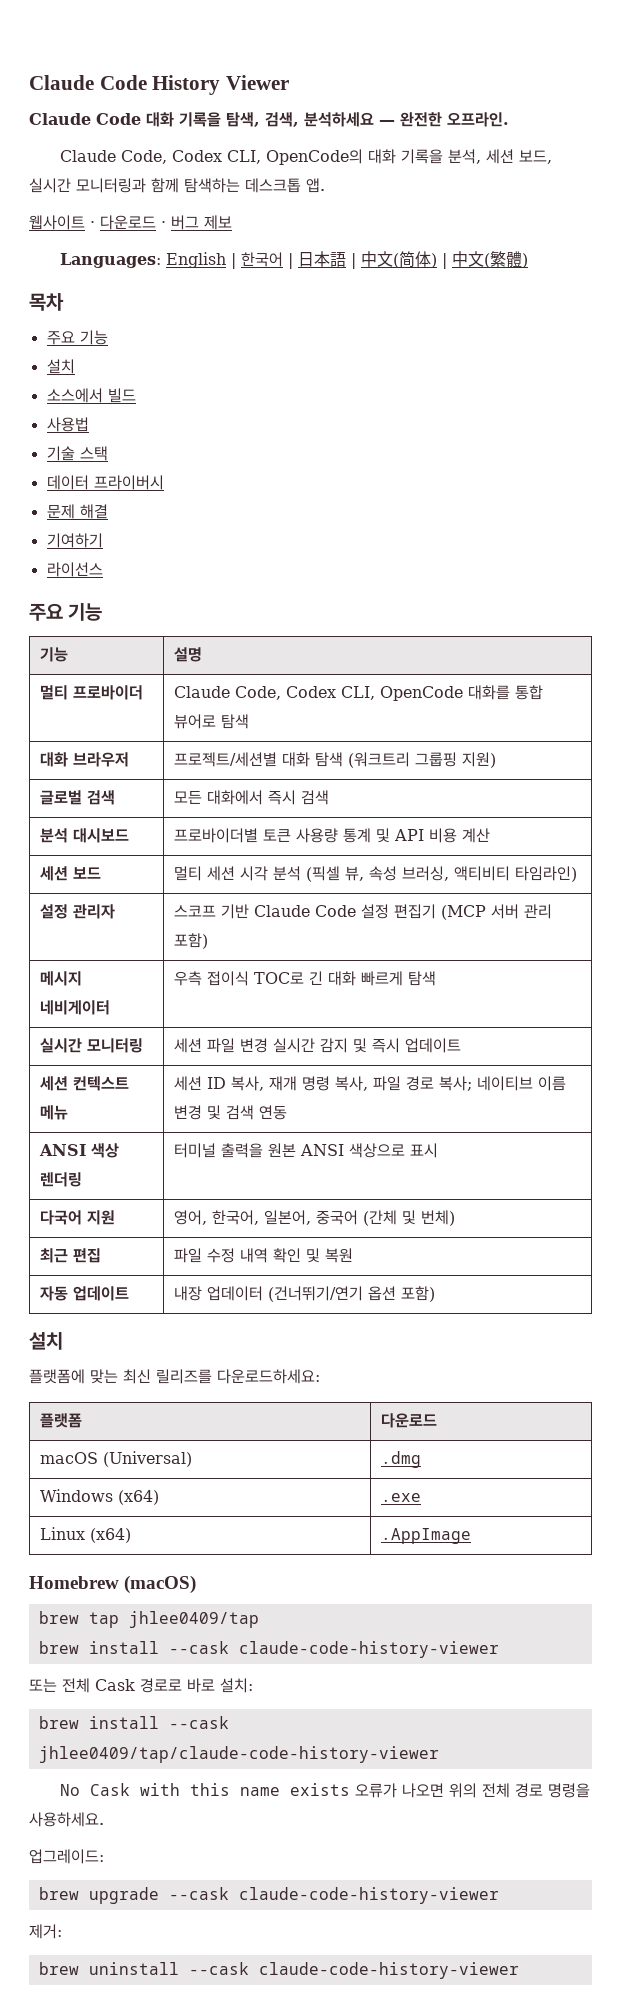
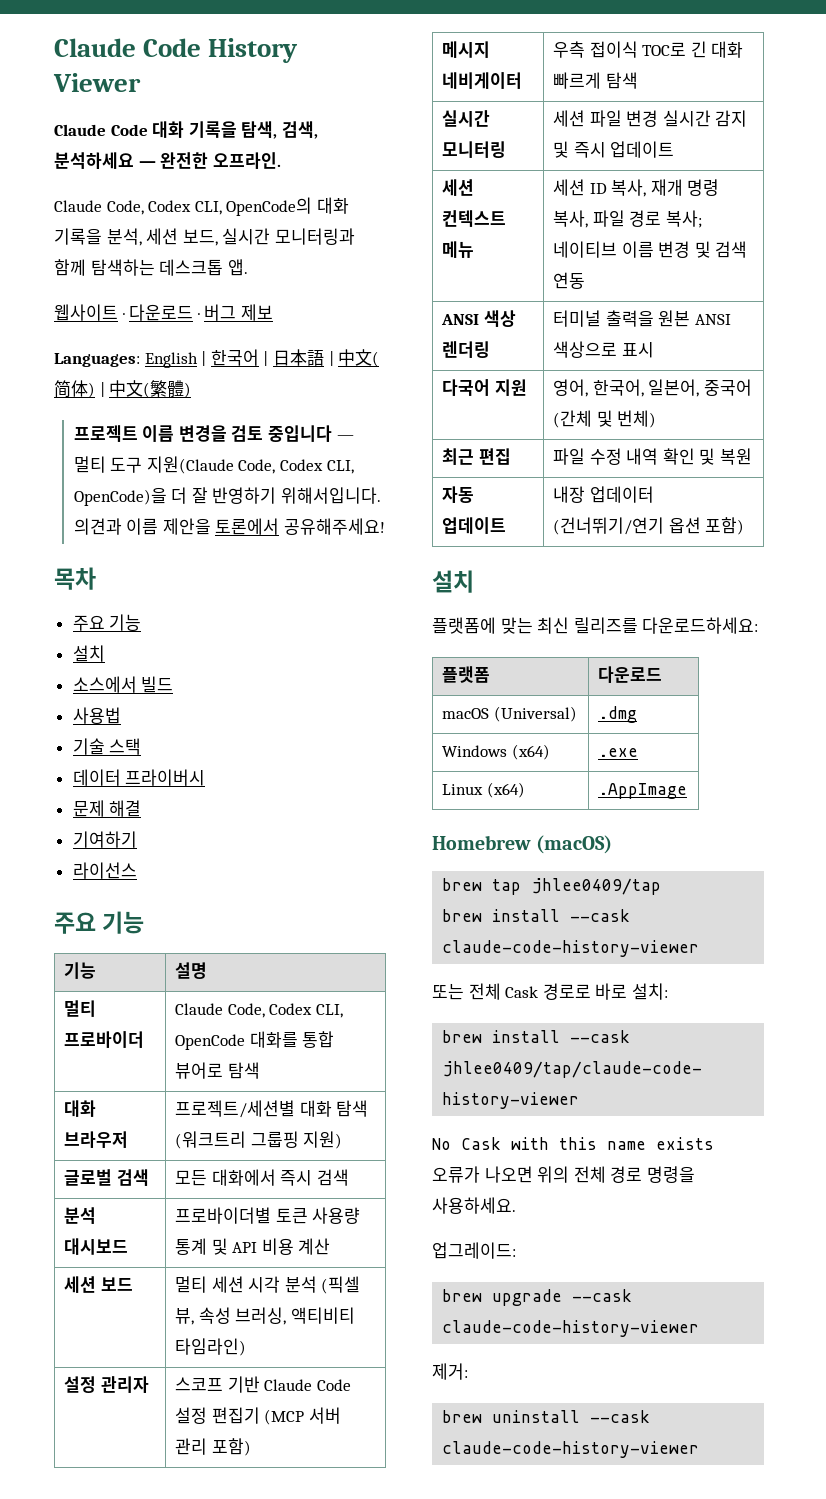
(528, 260) none -> [73,425,354,442] [73,456,354,474] [73,487,382,506] [73,518,386,535] // 프로젝트 이름 변경을 검토 중입니다 — 멀티 도구 지원(Claude Code, Codex CLI, OpenCode)을 더 잘 반영하기 위해서입니다. 의견과 이름 제안을 토론에서 공유해주세요!

